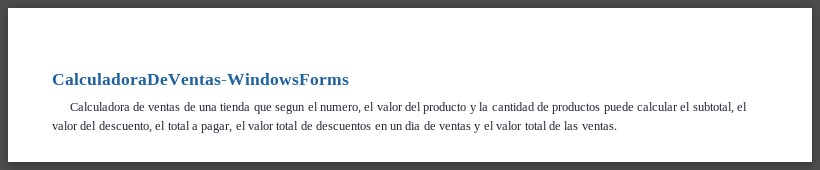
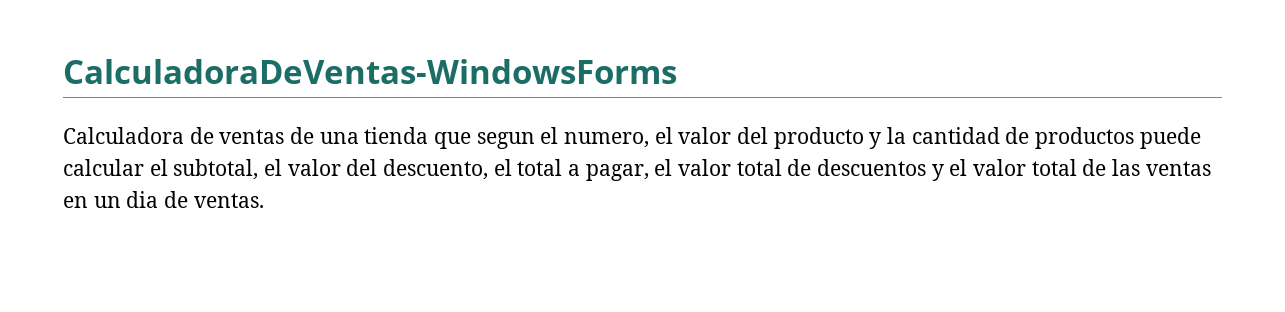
[374,121,471,130] en un dia de ventas -> (927, 167) none
(579, 125) none -> [1145,161,1211,176] [63,191,189,208] ventas en un dia de

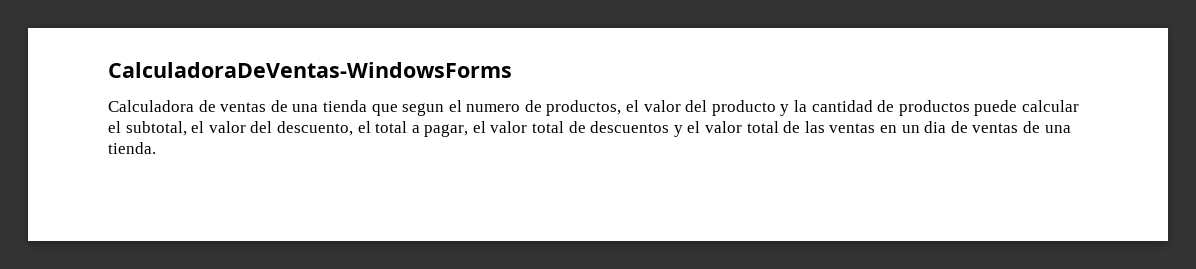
[564,132,650,148] numero, -> [466,100,622,116] numero de productos,
[193,193,264,208] ventas. -> [972,121,1071,133] [108,142,156,154] ventas de una tienda.

